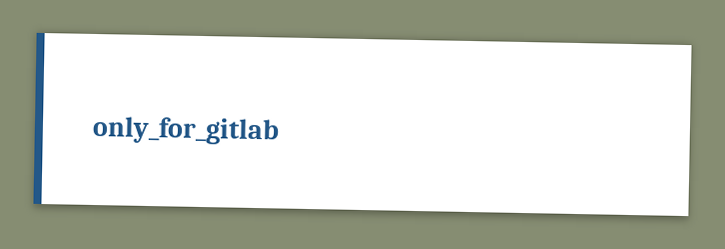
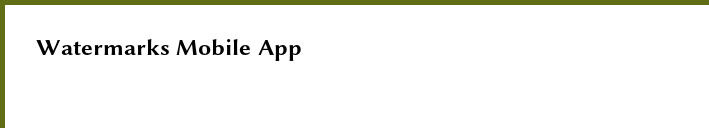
[92,115,280,146] only_for_gitlab -> [36,39,302,61] Watermarks Mobile App

